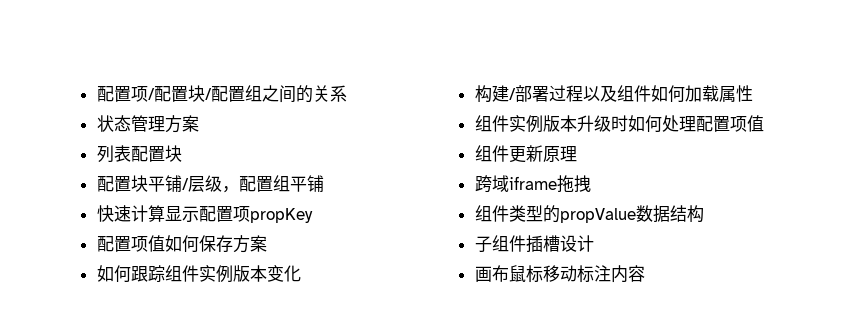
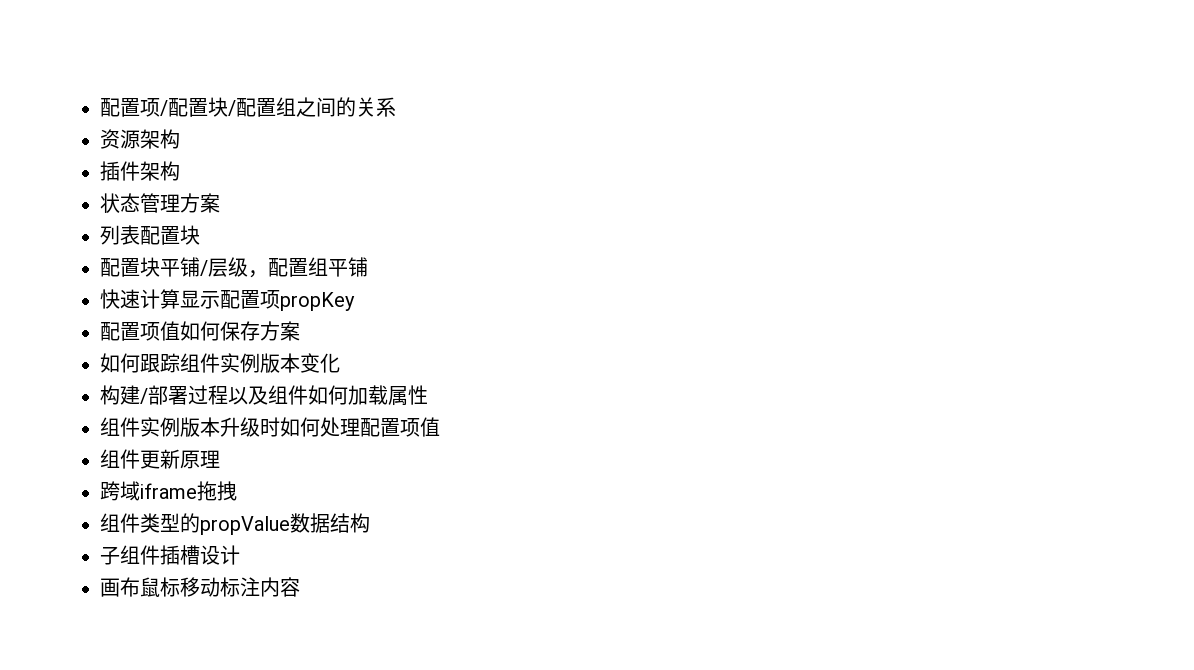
(347, 93) none -> [100,129,180,149] [100,161,180,181] // 资源架构 // 插件架构

